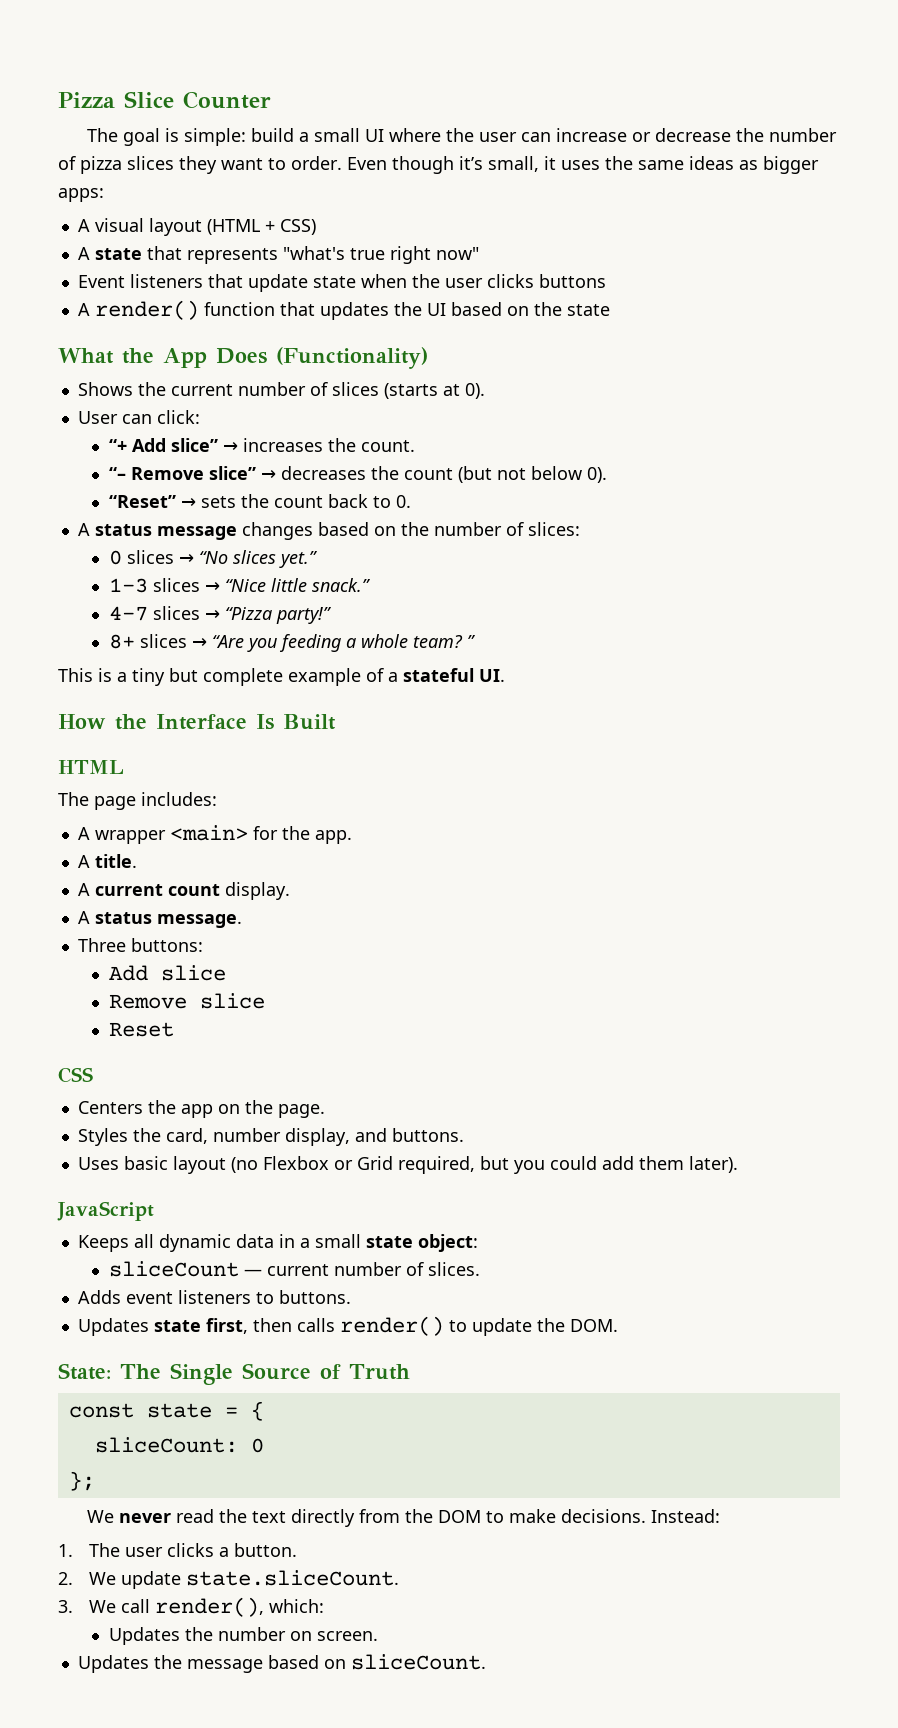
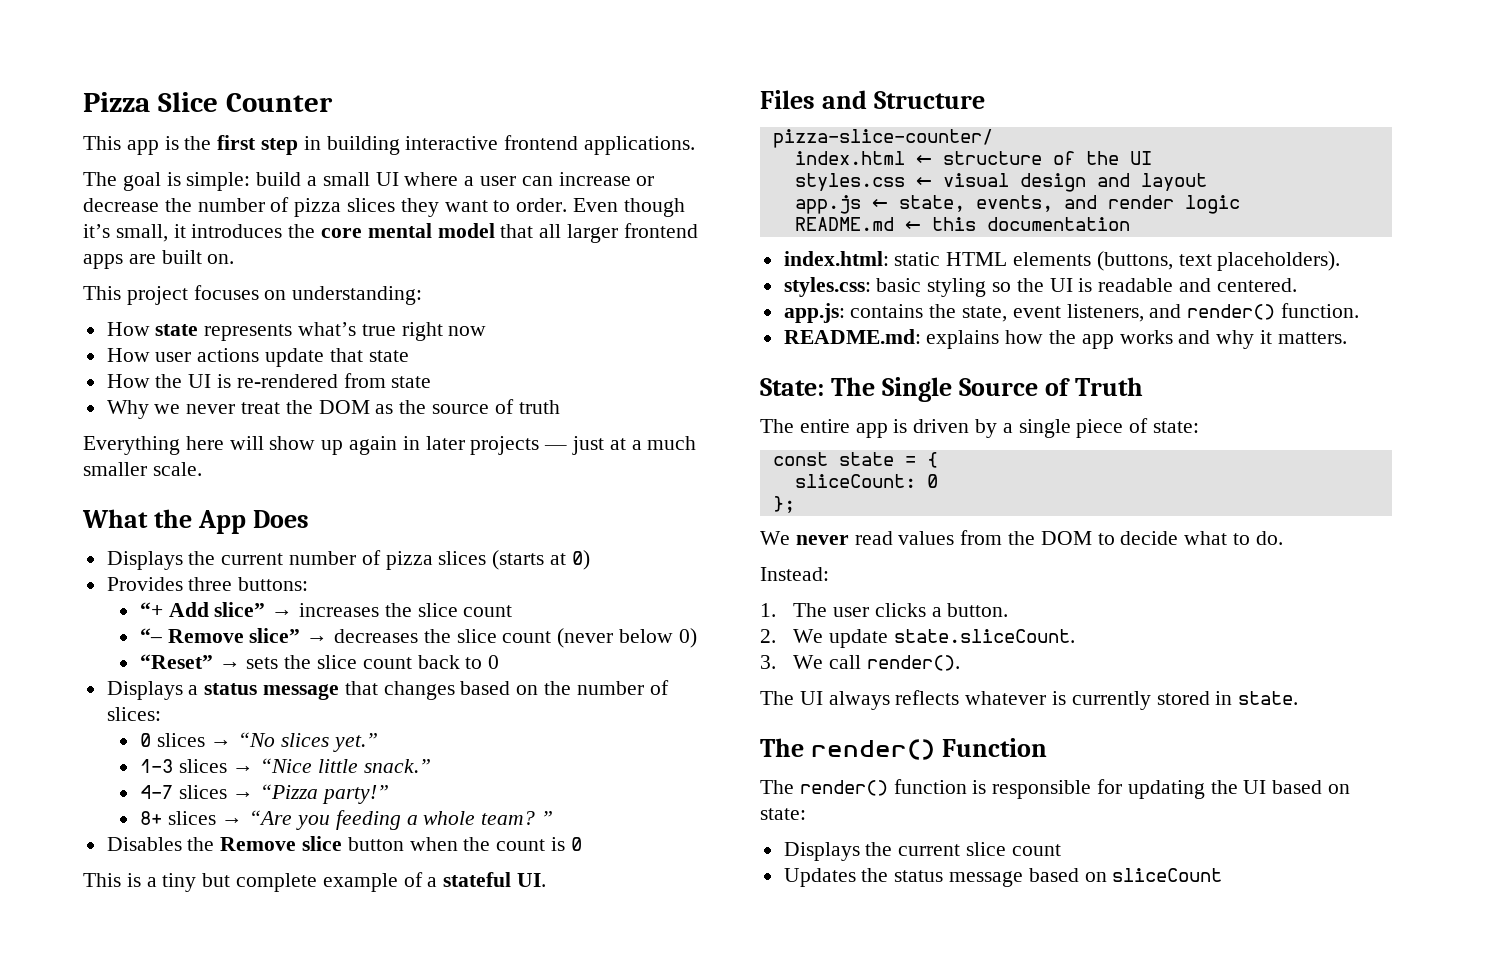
(271, 100) none -> [83,135,696,155] // This app is the first step in building interactive frontend applications.
[445,128,474,142] the -> [464,176,475,186] a
[561,156,819,174] [58,188,104,202] [77,218,316,236] [77,246,479,264] [77,274,606,292] [77,300,610,320] uses the same ideas as bigger apps: // A visual layout (HTML + CSS) // A state that represents "what's true right now" // Event listeners that update state when the user clicks buttons // A render() function that updates the UI based on the state -> [191,223,698,243] [83,250,235,269] [83,285,423,305] [106,322,487,341] [106,348,409,367] [106,373,432,388] [106,399,560,419] [83,436,697,455] [83,462,202,476] introduces the core mental model that all larger frontend apps are built on. // This project focuses on understanding: // How state represents what’s true right now // How user actions update that state // How the UI is re-rendered from state // Why we never treat the DOM as the source of truth // Everything here will show up again in later projects — just at a much smaller scale.
[276,347,428,369] [77,382,133,396] (Functionality) // Shows -> [106,551,183,570] // Displays
(328, 389) none -> [385,551,433,570] pizza
[464,383,485,399] [77,410,200,424] 0). // User can click: -> [571,550,590,570] [106,577,309,591] 0) // Provides three buttons:
[360,440,415,452] count. -> [417,603,513,617] slice count
[403,466,607,483] count (but not below 0). -> [456,628,697,648] slice count (never below 0)
(269, 501) none -> [317,655,358,669] slice
[395,495,411,508] [77,523,237,540] 0. // A status message -> [488,655,500,669] [106,681,378,700] 0 // Displays a status message that
(475, 641) none -> [106,836,582,851] // Disables the Remove slice button when the count is 0
[58,714,336,730] [58,760,124,774] [58,792,217,810] [77,825,352,844] [77,854,137,868] [77,882,290,900] [77,911,242,928] [77,938,203,952] [108,965,226,981] [108,993,265,1009] [108,1022,174,1037] [58,1067,93,1083] [77,1100,325,1118] [77,1128,464,1146] [77,1156,738,1174] [57,1201,154,1221] [77,1234,478,1252] [108,1261,480,1277] [77,1290,351,1304] [77,1316,618,1336] How the Interface Is Built // HTML // The page includes: // A wrapper <main> for the app. // A title. // A current count display. // A status message. // Three buttons: // Add slice // Remove slice // Reset // CSS // Centers the app on the page. // Styles the card, number display, and buttons. // Uses basic layout (no Flexbox or Grid required, but you could add them later). // JavaScript // Keeps all dynamic data in a small state object: // sliceCount — current number of slices. // Adds event listeners to buttons. // Updates state first, then calls render() to update the DOM. -> [760,90,986,109] [772,129,993,148] [794,151,1152,165] [794,173,1207,192] [794,195,1240,214] [794,217,1130,231] [783,251,1341,271] [783,277,1297,297] [783,303,1360,323] [783,329,1347,349] Files and Structure // pizza-slice-counter/ // index.html ← structure of the UI // styles.css ← visual design and layout // app.js ← state, events, and render logic // README.md ← this documentation // index.html: static HTML elements (buttons, text placeholders). // styles.css: basic styling so the UI is readable and centered. // app.js: contains the state, event listeners, and render() function. // README.md: explains how the app works and why it matters.
(410, 1372) none -> [760,418,1200,438] // The entire app is driven by a single piece of state:
[218,1509,355,1527] the text directly -> [898,531,955,545] values
[508,1509,646,1523] make decisions. -> [1120,531,1283,545] decide what to do. //
[154,1597,324,1617] [108,1627,378,1645] [77,1655,182,1673] render(), which: // Updates the number on screen. // Updates the -> [866,655,960,671] [760,690,1299,710] [760,738,1048,760] [760,779,1351,799] [760,808,806,820] [783,842,1061,861] [783,868,944,887] render(). // The UI always reflects whatever is currently stored in state. // The render() Function // The render() function is responsible for updating the UI based on state: // Displays the current slice count // Updates the status
[350,1654,486,1670] sliceCount. -> [1112,868,1223,882] sliceCount

